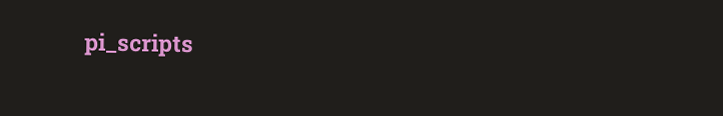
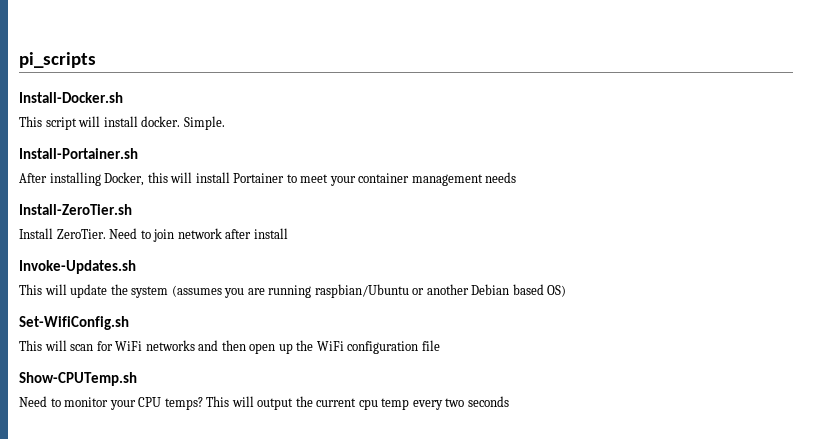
(194, 45) none -> [19,92,123,103] [19,116,225,130] [19,148,138,159] [19,172,517,186] [19,204,132,215] [19,228,288,242] [19,260,136,274] [19,284,567,298] [19,316,129,330] [19,340,440,354] [19,372,137,386] [19,396,509,410] // Install-Docker.sh // This script will install docker. Simple. // Install-Portainer.sh // After installing Docker, this will install Portainer to meet your container management needs // Install-ZeroTier.sh // Install ZeroTier. Need to join network after install // Invoke-Updates.sh // This will update the system (assumes you are running raspbian/Ubuntu or another Debian based OS) // Set-WifiConfig.sh // This will scan for WiFi networks and then open up the WiFi configuration file // Show-CPUTemp.sh // Need to monitor your CPU temps? This will output the current cpu temp every two seconds

